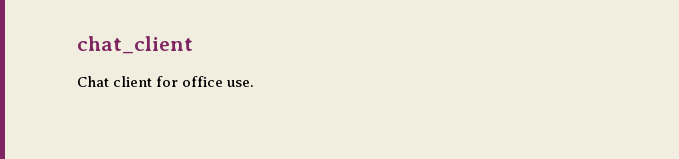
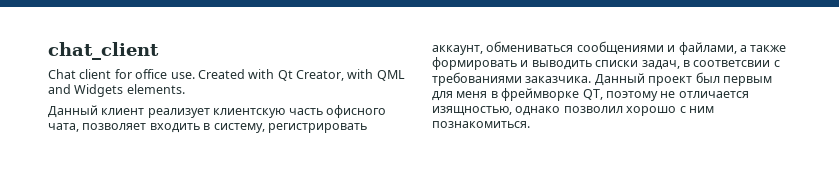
(255, 83) none -> [197,69,405,81] [48,84,185,97] [48,105,386,118] [48,123,367,133] [432,41,787,55] [432,57,780,70] [432,72,772,86] [432,88,749,101] [432,106,714,116] [432,121,530,128] Created with Qt Creator, with QML and Widgets elements. // Данный клиент реализует клиентскую часть офисного чата, позволяет входить в систему, регистрировать аккаунт, обмениваться сообщениями и файлами, а также формировать и выводить списки задач, в соответсвии с требованиями заказчика. Данный проект был первым для меня в фреймворке QT, поэтому не отличается изящностью, однако позволил хорошо с ним познакомиться.

